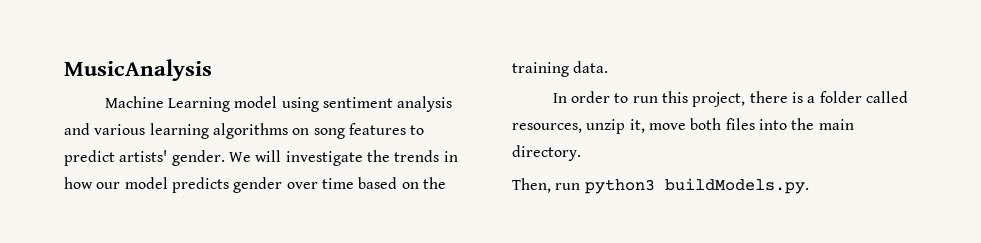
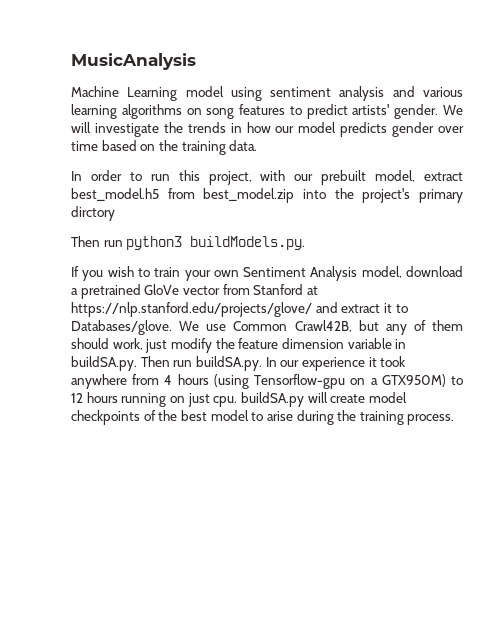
[749,91,909,103] [512,118,854,134] [512,145,581,161] [512,178,809,194] there is a folder called resources, unzip it, move both files into the main directory. // Then, run python3 buildModels.py. -> [260,170,463,185] [71,188,464,203] [71,206,115,221] [71,236,306,250] [71,266,464,281] [71,284,318,299] [71,302,408,317] [71,320,463,335] [71,338,407,353] [71,356,406,371] [71,374,464,389] [71,392,407,407] [71,410,455,425] with our prebuilt model, extract best_model.h5 from best_model.zip into the project's primary dirctory // Then run python3 buildModels.py. // If you wish to train your own Sentiment Analysis model, download a pretrained GloVe vector from Stanford at https://nlp.stanford.edu/projects/glove/ and extract it to Databases/glove. We use Common Crawl42B, but any of them should work, just modify the feature dimension variable in buildSA.py. Then run buildSA.py. In our experience it took anywhere from 4 hours (using Tensorflow-gpu on a GTX950M) to 12 hours running on just cpu. buildSA.py will create model checkpoints of the best model to arise during the training process.

